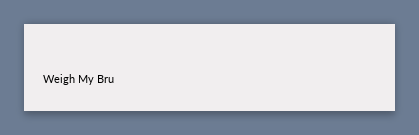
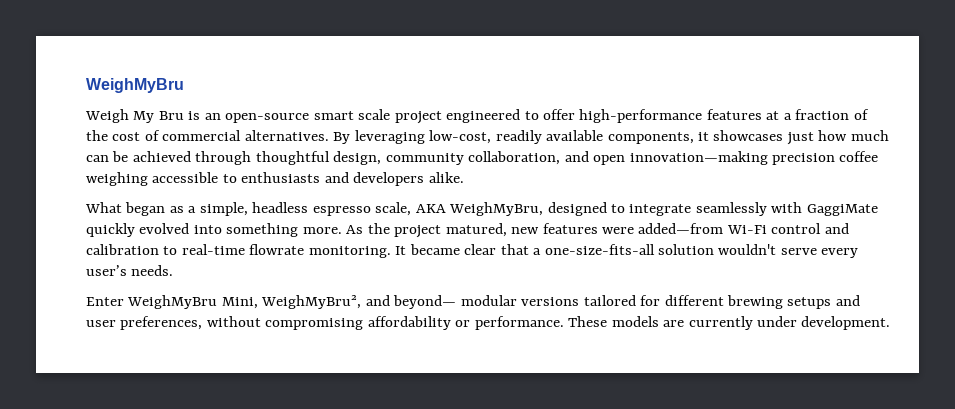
(43, 79) none -> [86,78,184,93] WeighMyBru //
(114, 79) none -> [188,109,869,124] [86,130,889,145] [86,151,879,165] [86,172,464,186] [85,202,878,216] [86,223,849,238] [86,244,859,258] [86,265,174,276] [86,295,860,309] [86,316,891,330] is an open-source smart scale project engineered to offer high-performance features at a fraction of the cost of commercial alternatives. By leveraging low-cost, readily available components, it showcases just how much can be achieved through thoughtful design, community collaboration, and open innovation—making precision coffee weighing accessible to enthusiasts and developers alike. // What began as a simple, headless espresso scale, AKA WeighMyBru, designed to integrate seamlessly with GaggiMate quickly evolved into something more. As the project matured, new features were added—from Wi-Fi control and calibration to real-time flowrate monitoring. It became clear that a one-size-fits-all solution wouldn't serve every user’s needs. // Enter WeighMyBru Mini, WeighMyBru², and beyond— modular versions tailored for different brewing setups and user preferences, without compromising affordability or performance. These models are currently under development.

